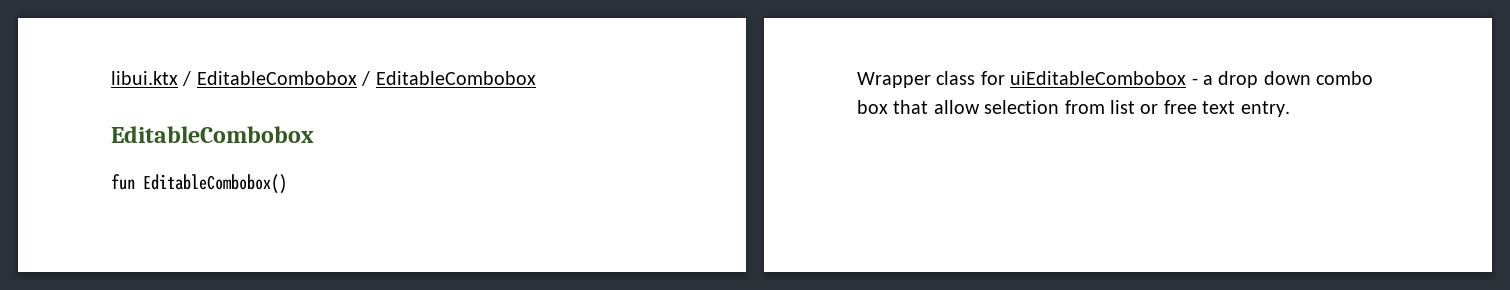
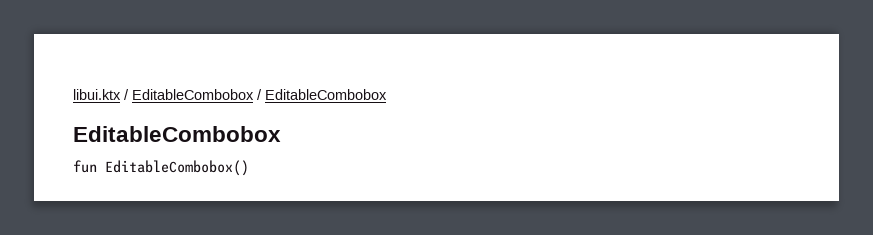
[857,71,1374,88] [857,100,1290,117] // Wrapper class for uiEditableCombobox - a drop down combo box that allow selection from list or free text entry. -> (249, 168) none

